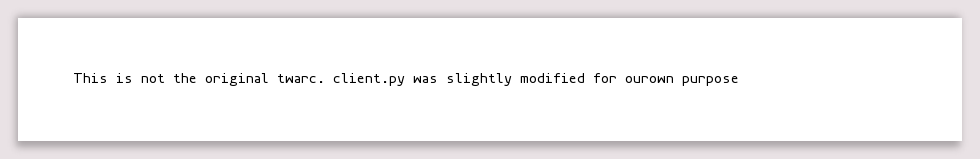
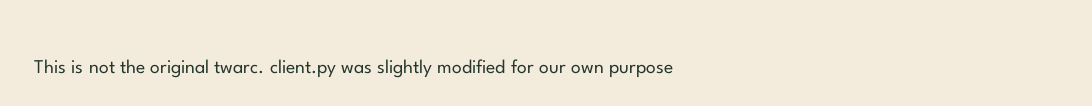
[625,76,674,83] ourown -> [538,64,605,74] our own

